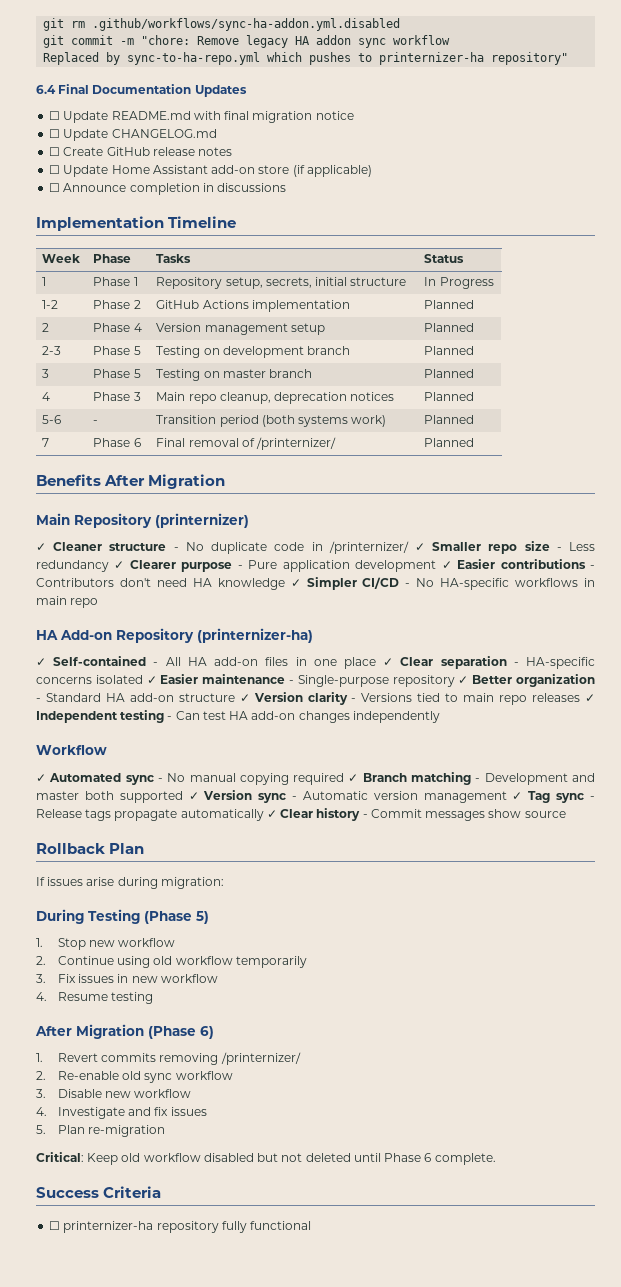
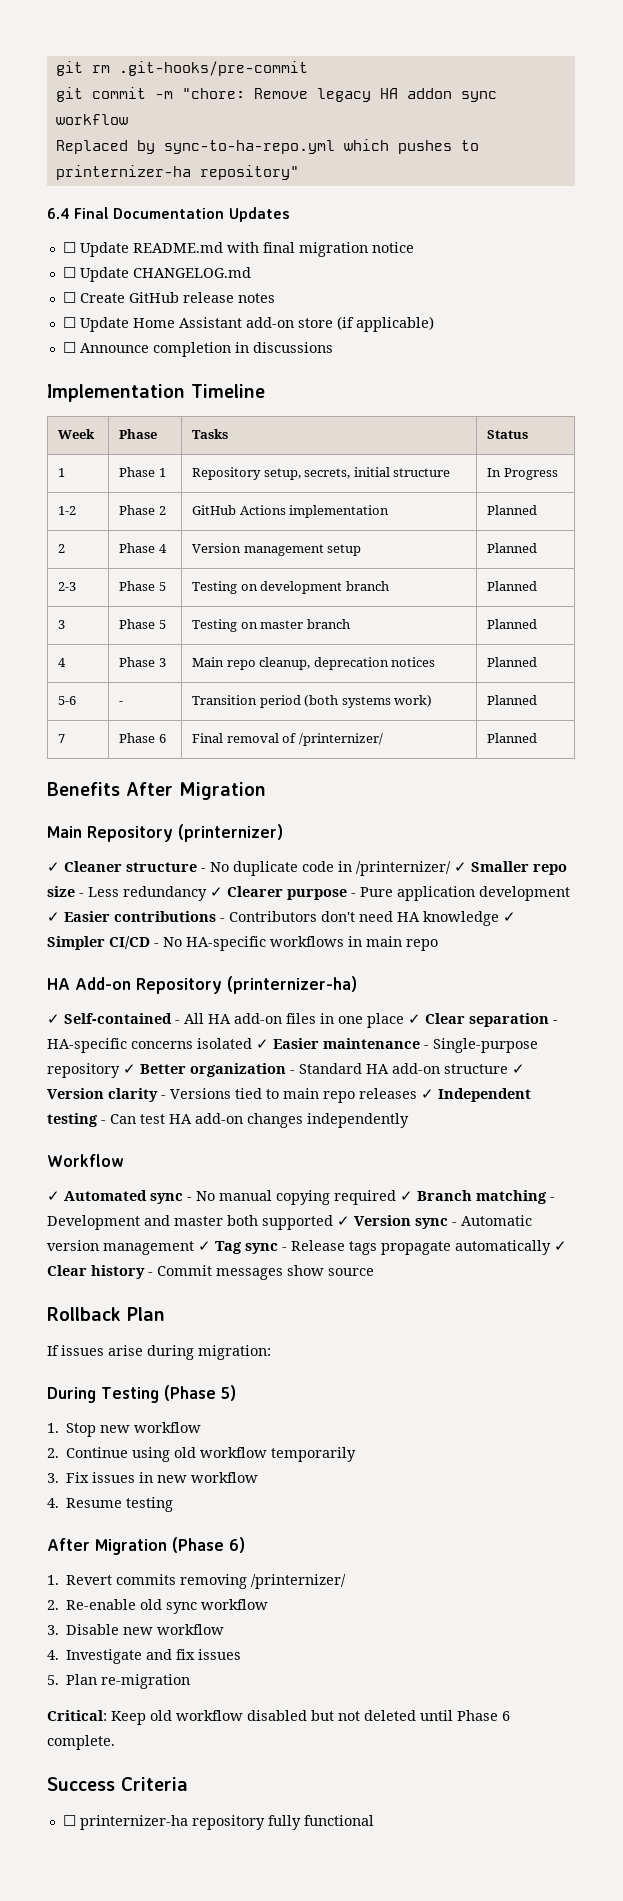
[92,18,401,31] .github/workflows/sync-ha-addon.yml.disabled -> [118,61,308,76] .git-hooks/pre-commit

